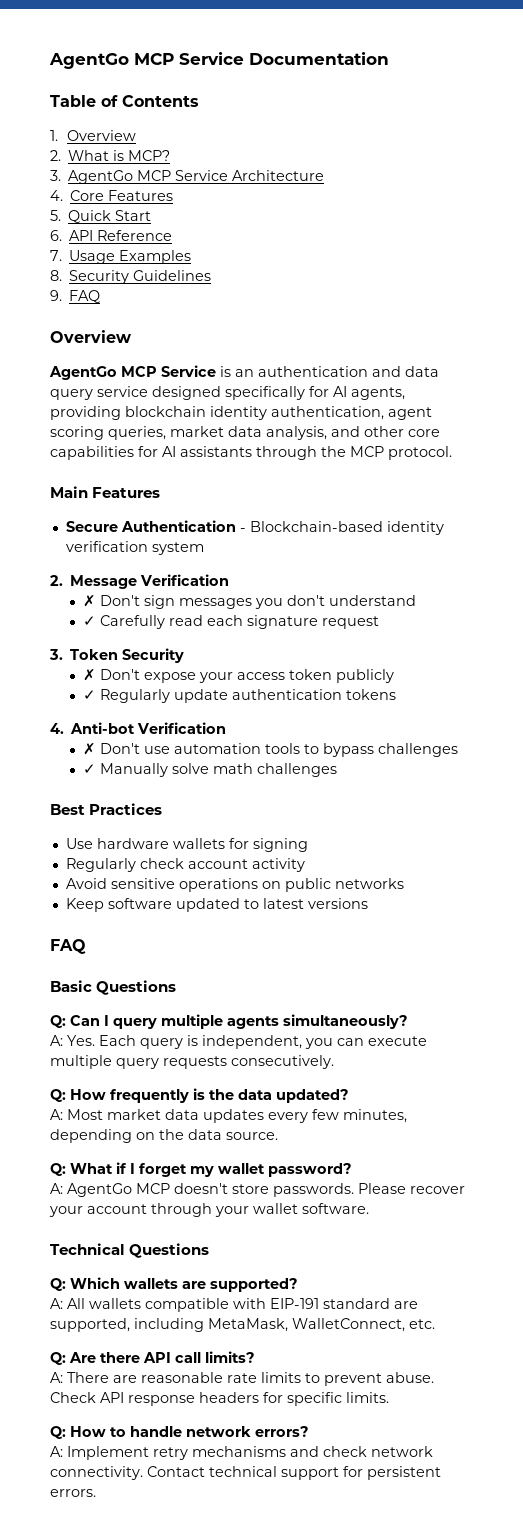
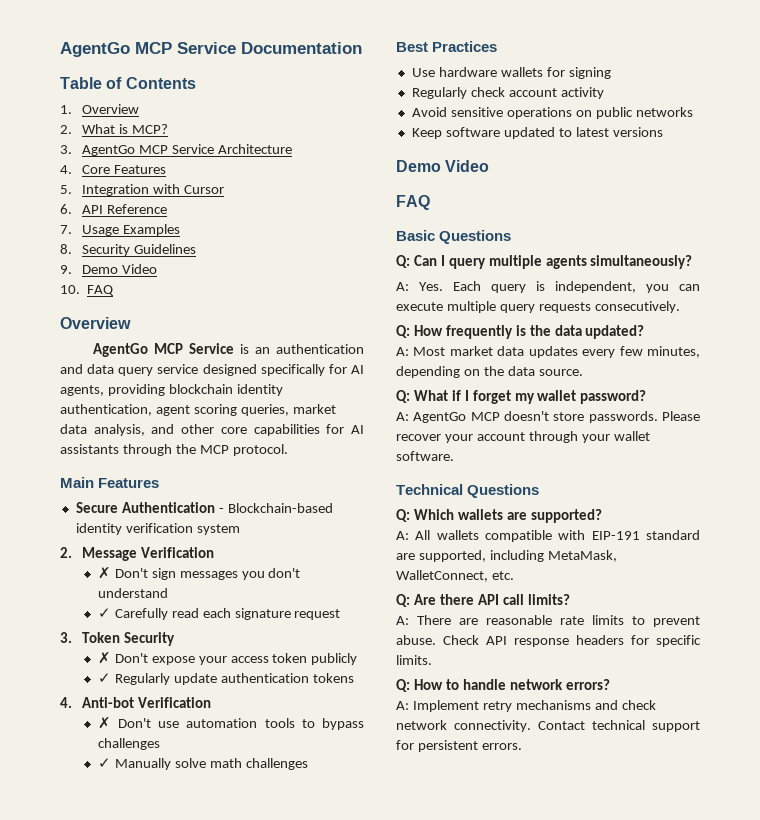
[68,210,152,223] Quick Start -> [81,184,224,196] Integration with Cursor
(62, 295) none -> [81,264,157,274] [60,285,80,294] Demo Video // 10.
(368, 903) none -> [396,160,490,172] // Demo Video

